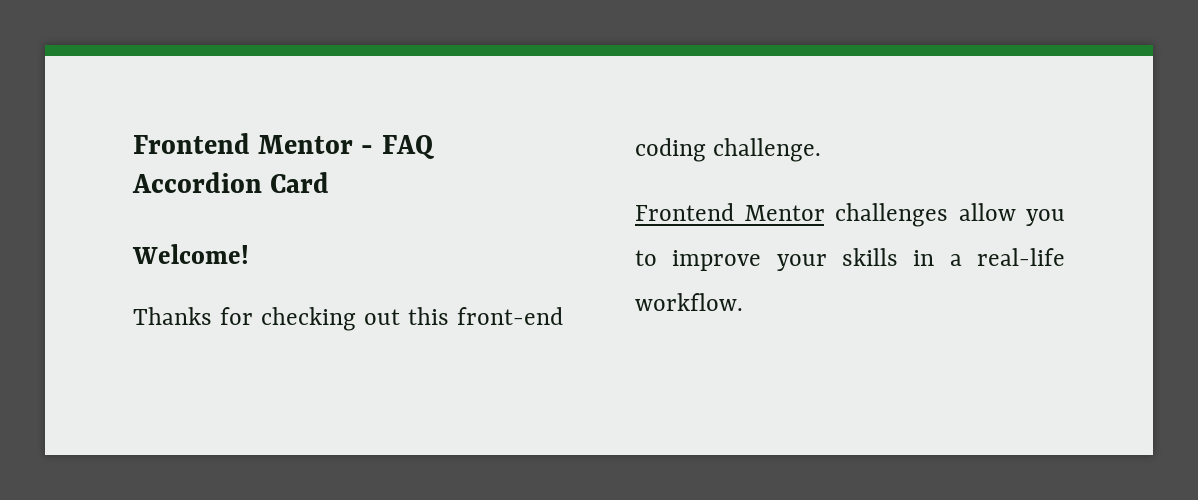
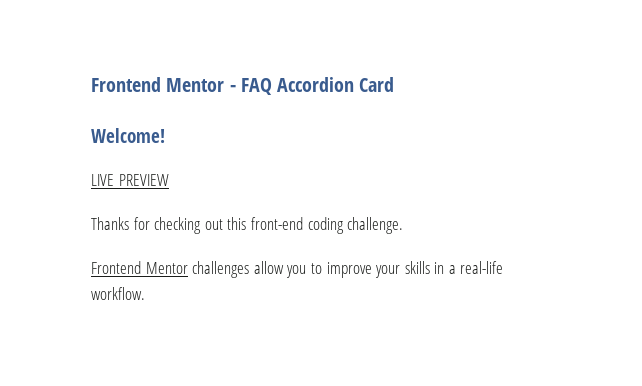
(249, 254) none -> [91,174,169,186] // LIVE PREVIEW

